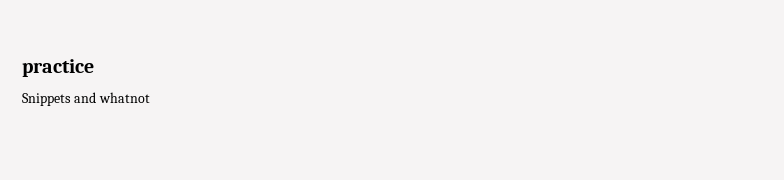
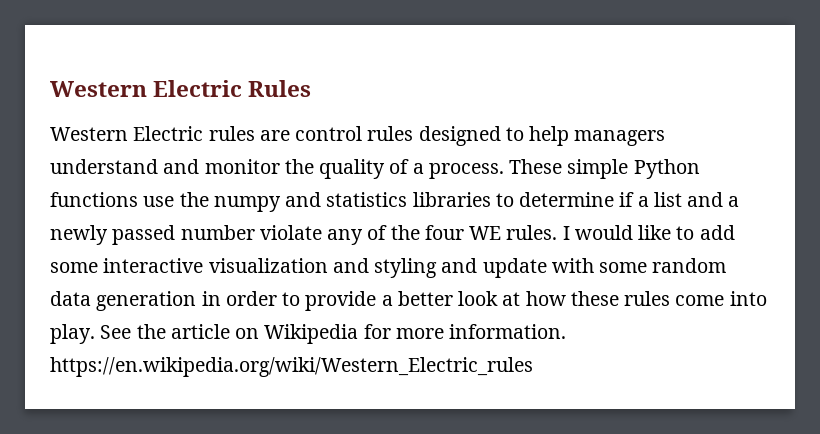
[22,59,94,77] [22,92,150,106] practice // Snippets and whatnot -> [50,80,312,97] [50,126,666,146] [50,159,700,179] [50,192,740,212] [50,225,735,245] [50,258,727,278] [50,291,767,311] [50,324,567,344] [50,357,533,377] Western Electric Rules // Western Electric rules are control rules designed to help managers understand and monitor the quality of a process. These simple Python functions use the numpy and statistics libraries to determine if a list and a newly passed number violate any of the four WE rules. I would like to add some interactive visualization and styling and update with some random data generation in order to provide a better look at how these rules come into play. See the article on Wikipedia for more information. https://en.wikipedia.org/wiki/Western_Electric_rules

